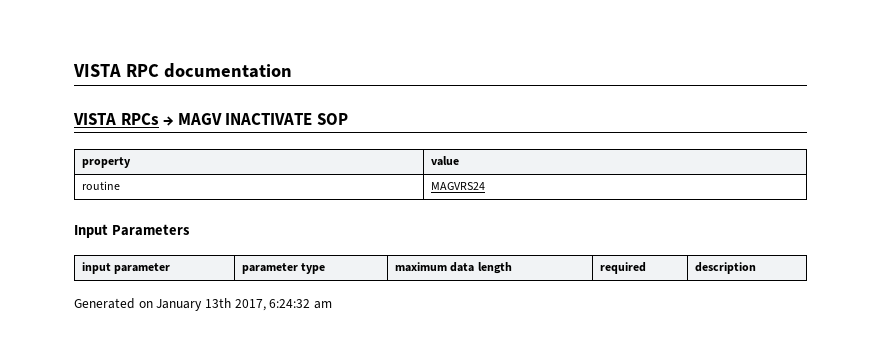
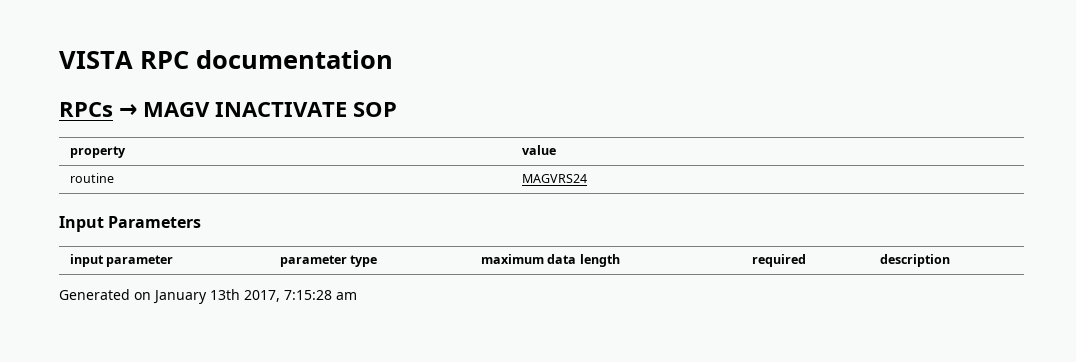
[73,113,116,125] VISTA -> (393, 59) none
[269,299,311,308] 6:24:32 -> [284,290,332,300] 7:15:28

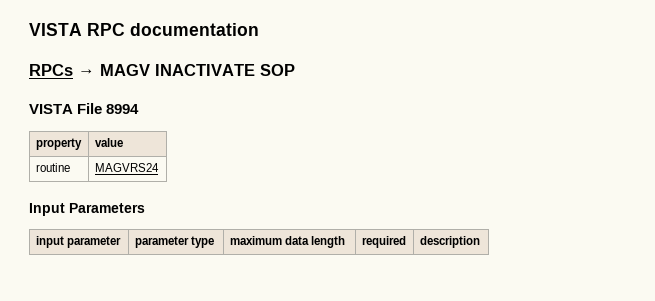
(397, 109) none -> [29,103,140,114] // VISTA File 8994
[59,289,357,304] // Generated on January 13th 2017, 7:15:28 am -> (480, 242) none

